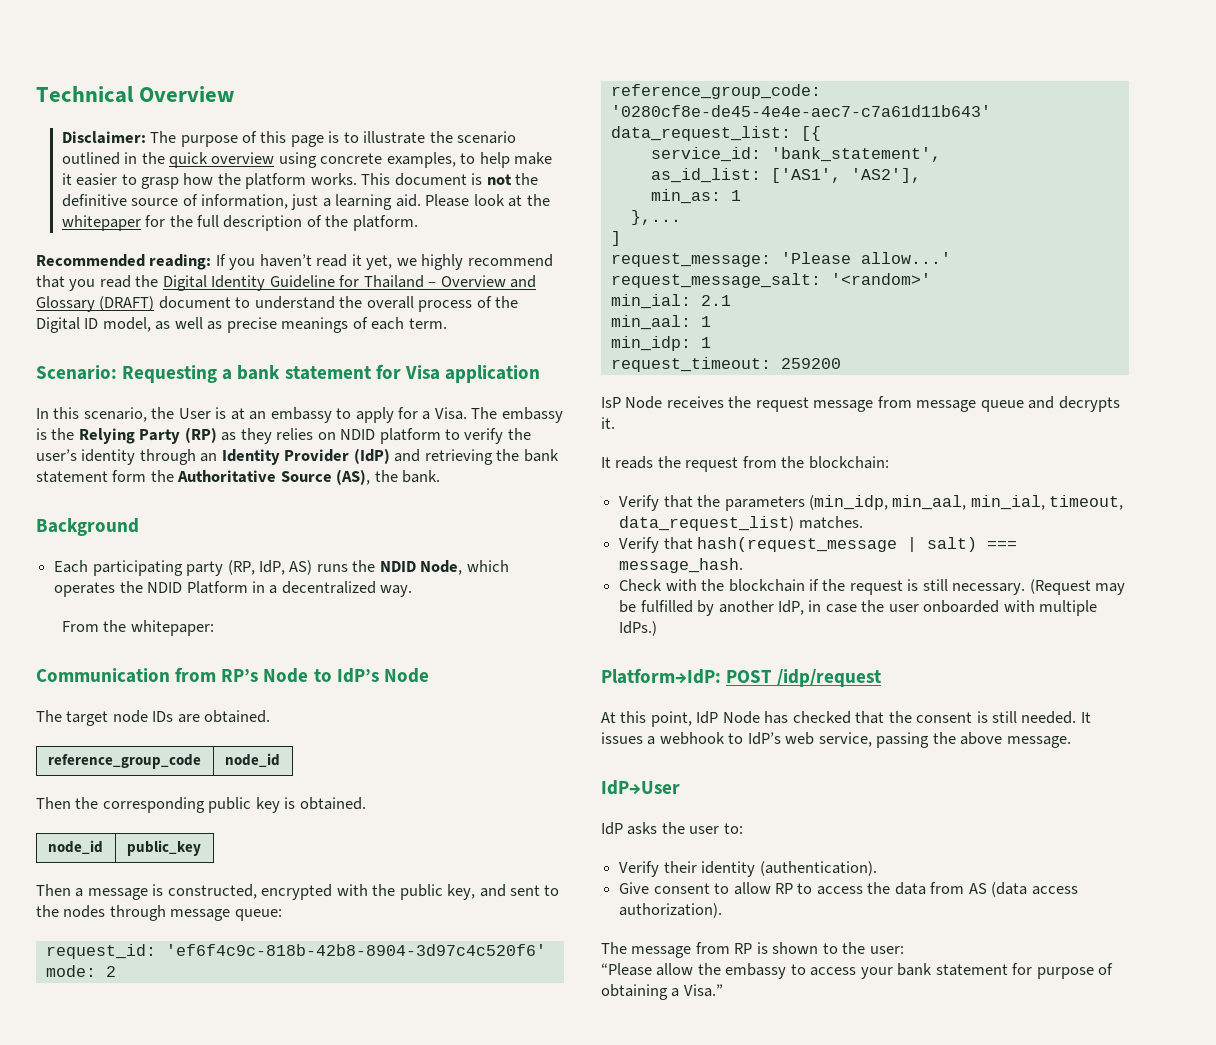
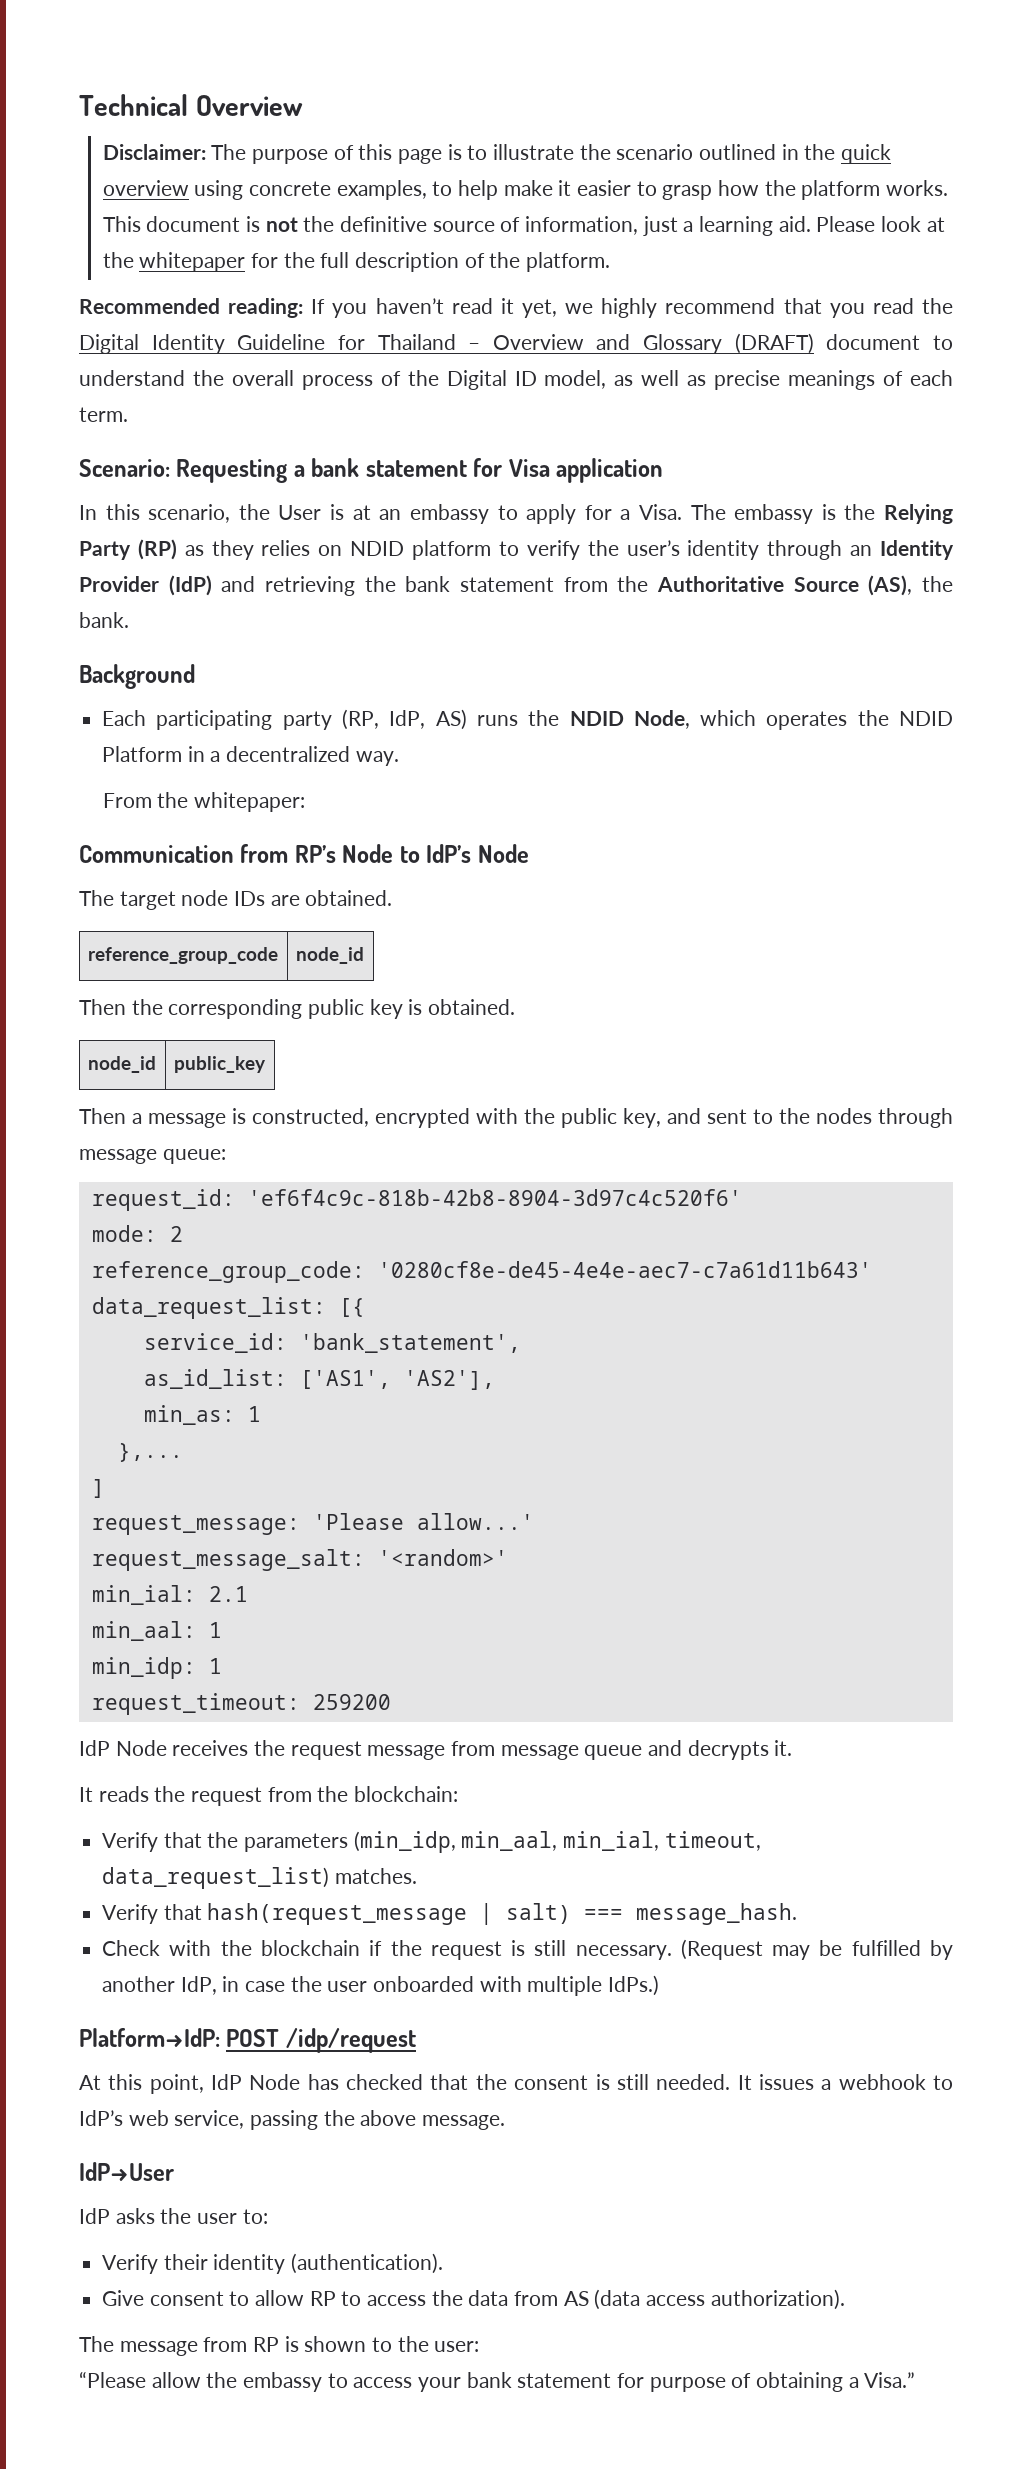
[112,470,147,482] form -> [563,577,608,592] from
[601,397,621,408] IsP -> [79,1740,110,1756] IdP

